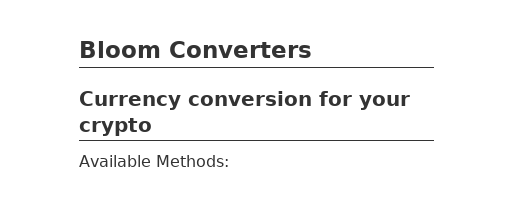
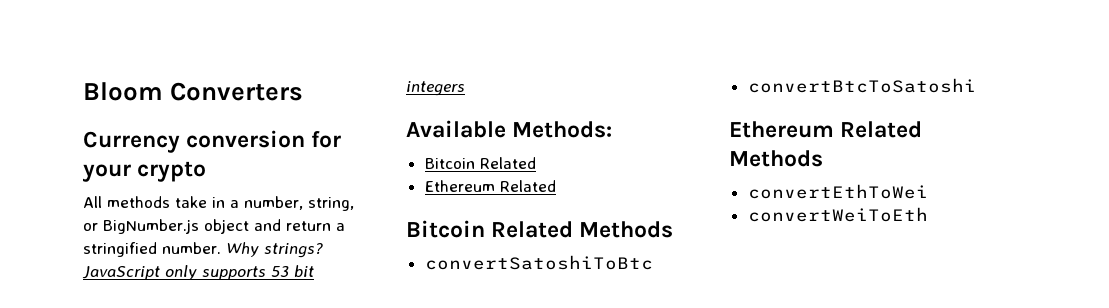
[79,155,229,167] Available Methods: -> [83,196,354,211] [83,219,345,234] [83,242,323,258] [82,265,314,280] [406,81,465,96] [406,120,613,138] [424,157,536,169] [424,180,556,192] [406,220,674,238] [424,255,653,270] [747,78,976,93] [729,121,923,138] [729,150,823,167] [747,184,928,199] [747,207,928,222] All methods take in a number, string, or BigNumber.js object and return a stringified number. Why strings? JavaScript only supports 53 bit integers // Available Methods: // Bitcoin Related // Ethereum Related // Bitcoin Related Methods // convertSatoshiToBtc // convertBtcToSatoshi // Ethereum Related Methods // convertEthToWei // convertWeiToEth

